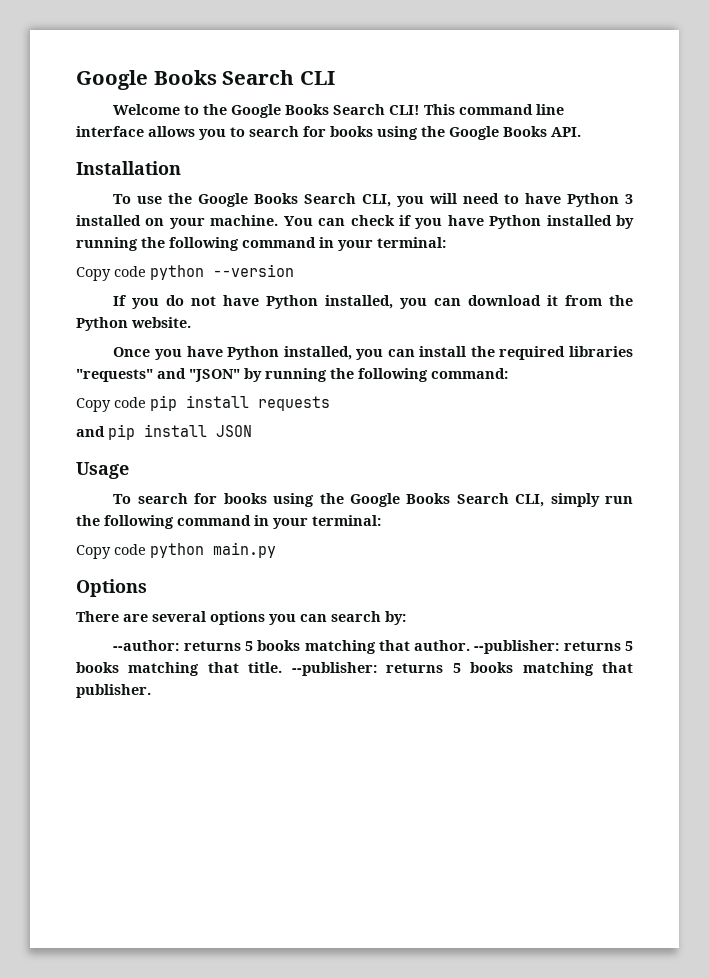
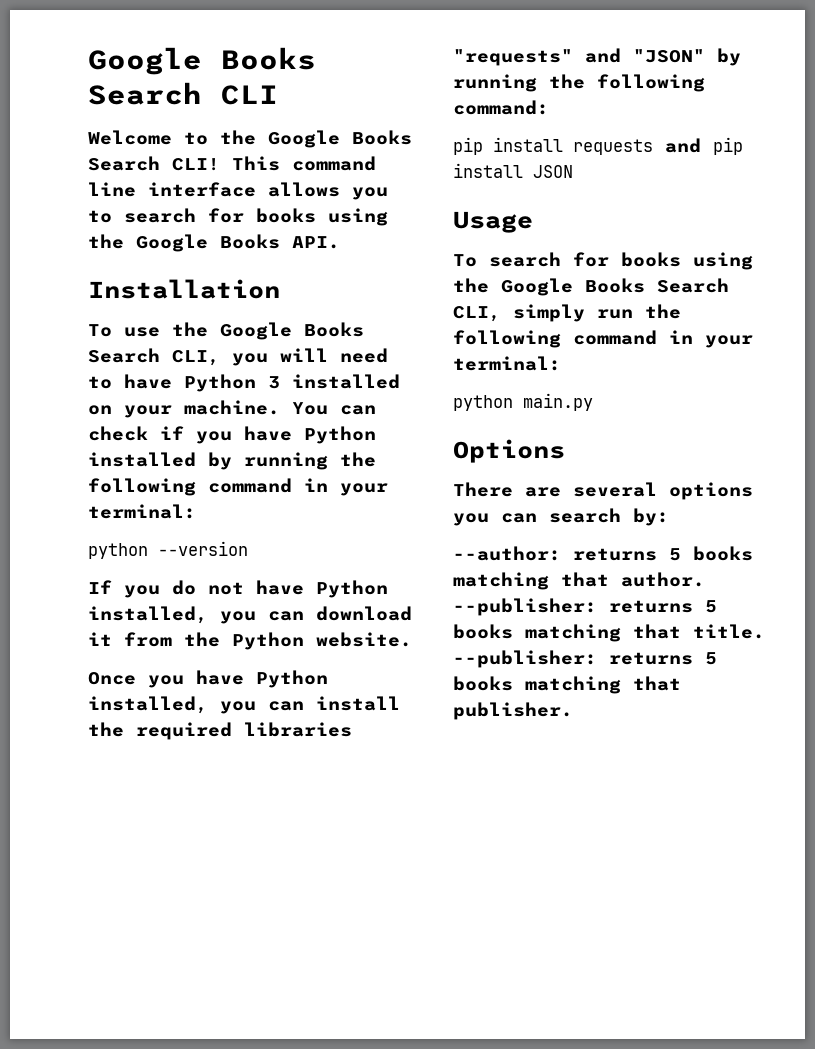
[76,266,146,281] Copy code -> (196, 511) none
[76,397,146,412] Copy code -> (549, 107) none
(330, 403) // -> (653, 147) none
[76,544,146,559] Copy code -> (561, 363) none

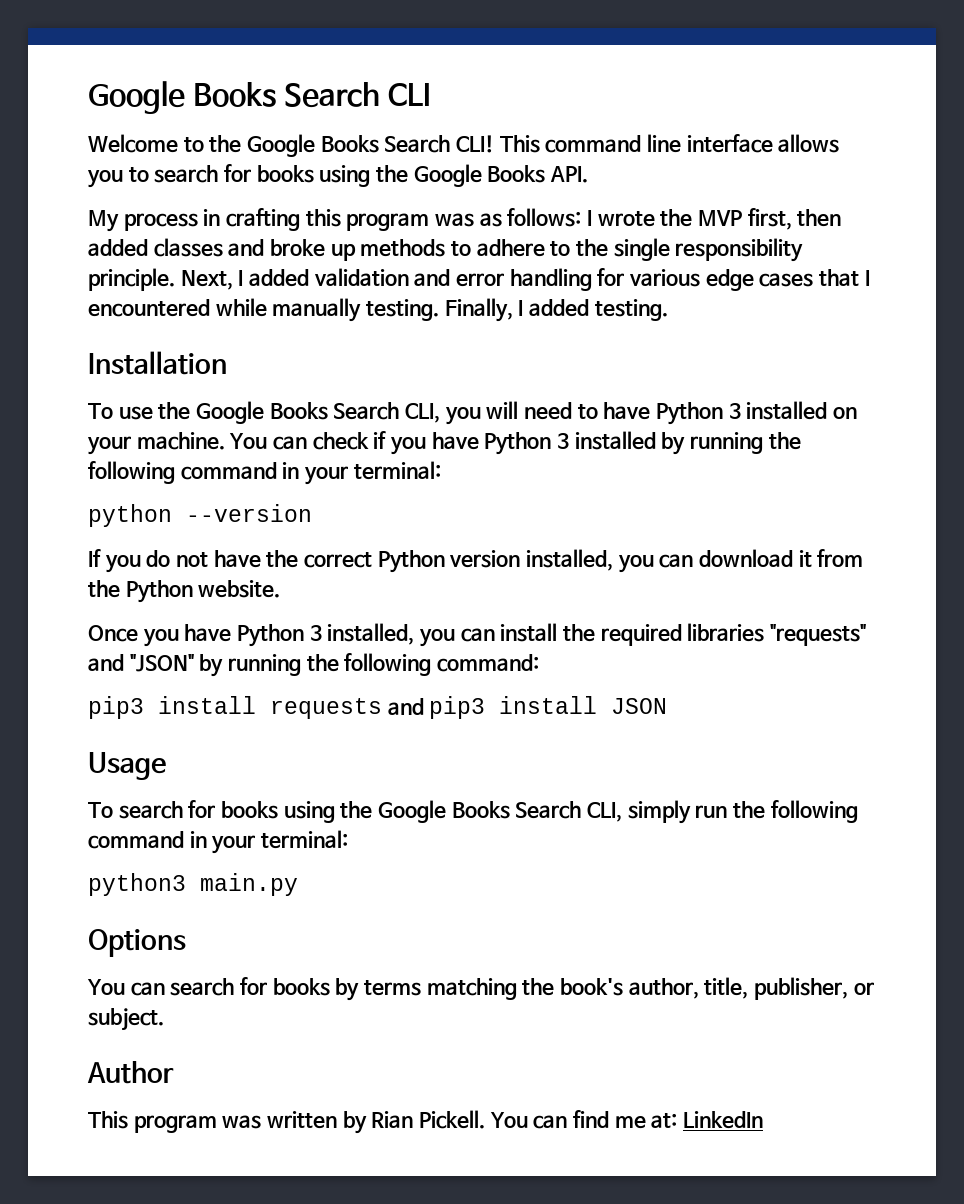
(340, 242) none -> [88,208,842,232] [88,238,804,262] [88,268,870,291] [88,298,668,322] // My process in crafting this program was as follows: I wrote the MVP first, then added classes and broke up methods to adhere to the single responsibility principle. Next, I added validation and error handling for various edge cases that I encountered while manually testing. Finally, I added testing.
(376, 435) none -> [556,433,569,449] 3
[316,580,388,598] Python -> [266,550,521,573] the correct Python version
(328, 679) none -> [309,625,322,641] 3
[453,137,483,155] pip -> [88,696,144,719] pip3
[713,137,743,155] pip -> [429,696,486,719] pip3
[453,395,513,411] python -> [88,873,186,896] python3
[453,482,753,500] [453,508,669,526] [453,546,753,561] [453,572,705,590] [453,598,717,616] [453,624,765,642] [453,650,717,668] [453,676,681,694] [453,702,573,720] There are several options you can search by: // --author: returns 5 books matching that author. --publisher: returns 5 books matching that title. --publisher: returns 5 books matching that publisher. -> [87,977,874,1001] [88,1008,164,1031] [87,1061,174,1084] [88,1110,763,1134] You can search for books by terms matching the book's author, title, publisher, or subject. // Author // This program was written by Rian Pickell. You can find me at: LinkedIn

